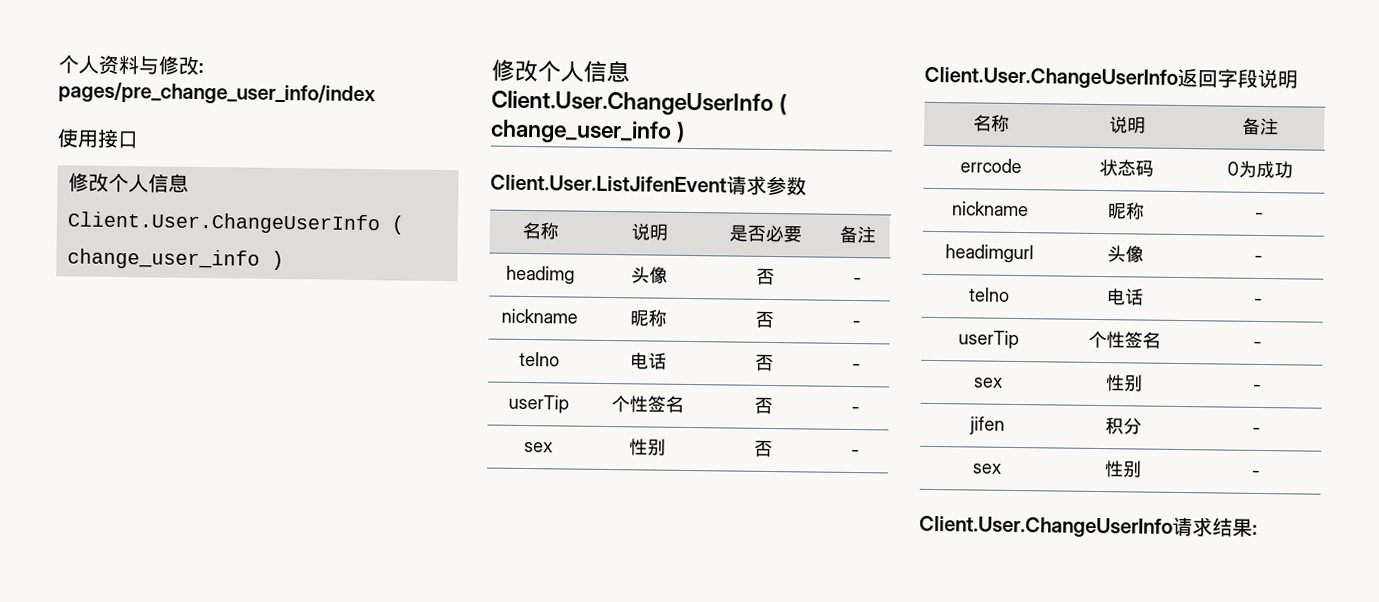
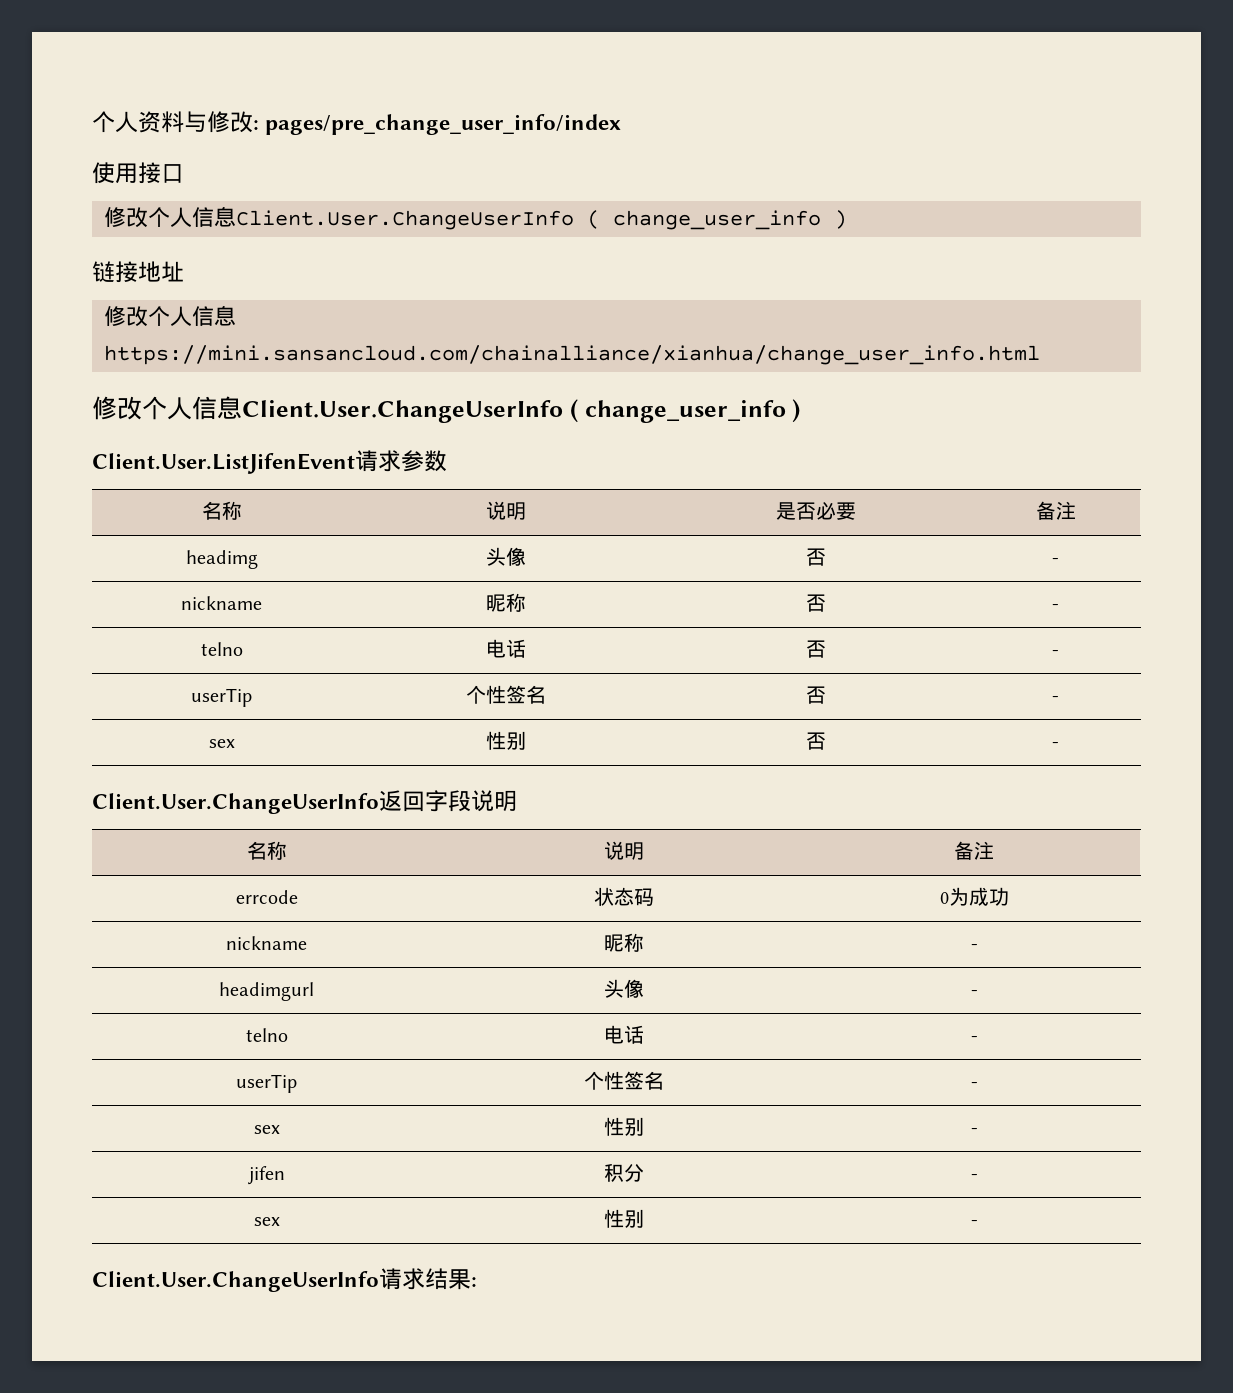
(284, 260) none -> [92,261,184,283] [104,305,236,327] [104,345,1040,365] // 链接地址 // 修改个人信息https://mini.sansancloud.com/chainalliance/xianhua/change_user_info.html

